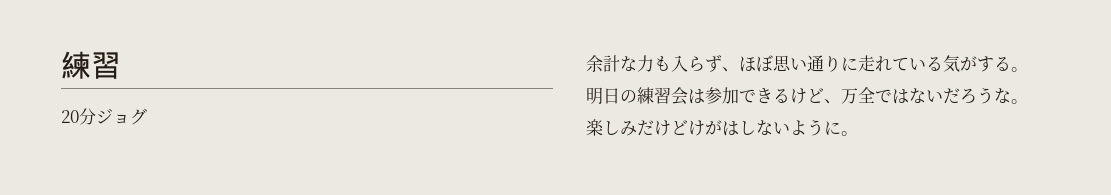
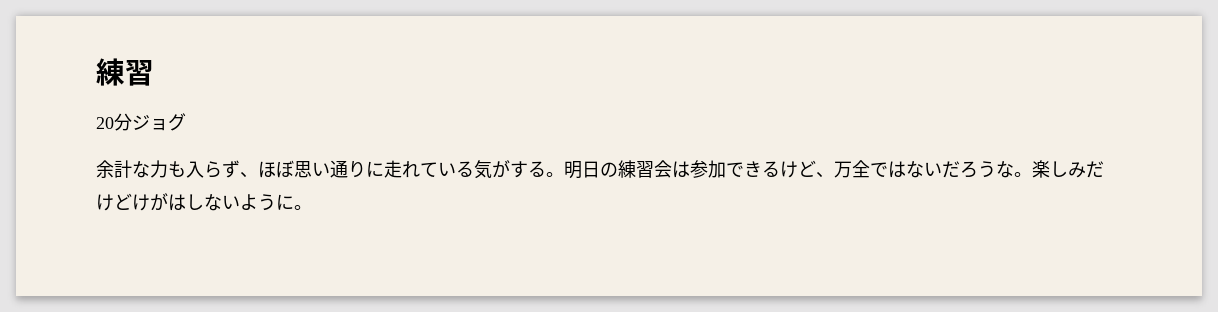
(1028, 69) // -> (564, 174) none
(1028, 101) // -> (1032, 174) none

